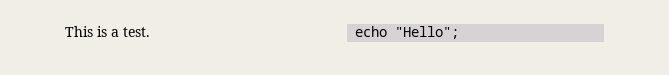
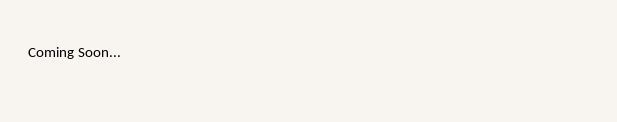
[65,26,150,37] [355,26,460,39] This is a test. // echo "Hello"; -> [28,47,121,59] Coming Soon...

